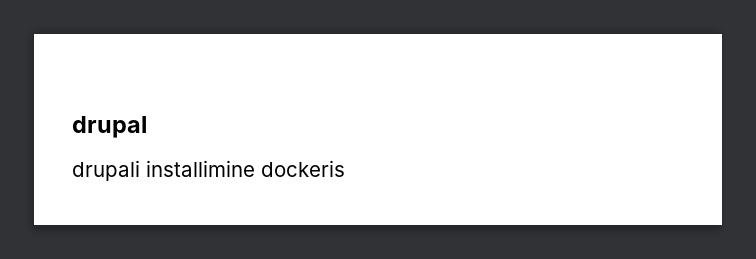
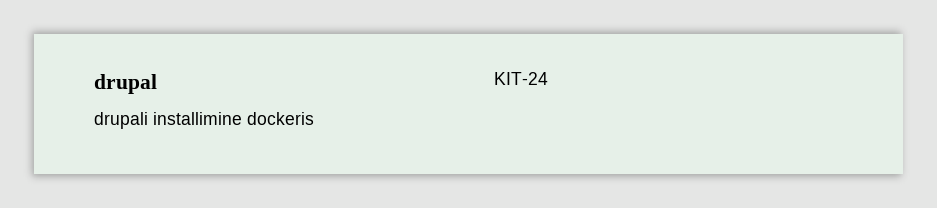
(345, 168) none -> [494,72,548,85] // KIT-24

